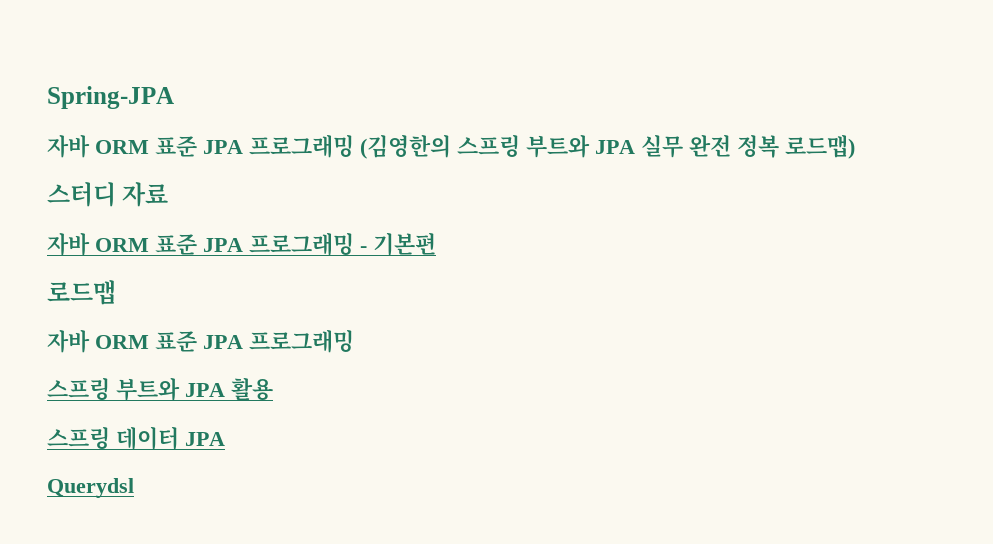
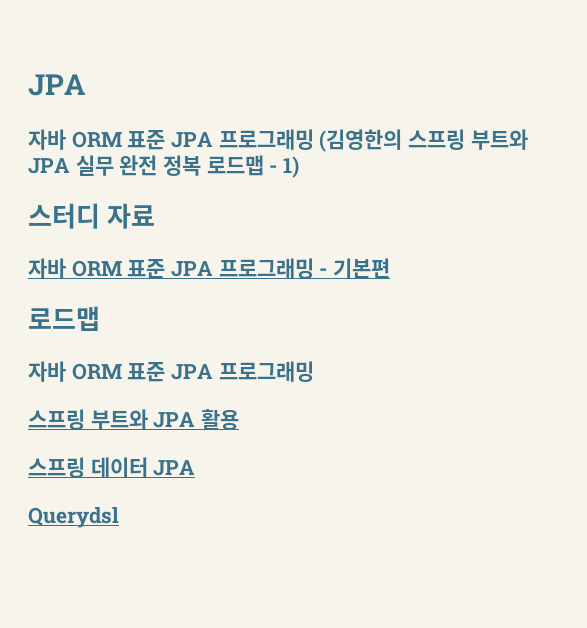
[47,86,174,109] Spring-JPA -> [28,74,85,96] JPA
[785,135,855,159] 로드맵) -> [206,155,300,178] 로드맵 - 1)

